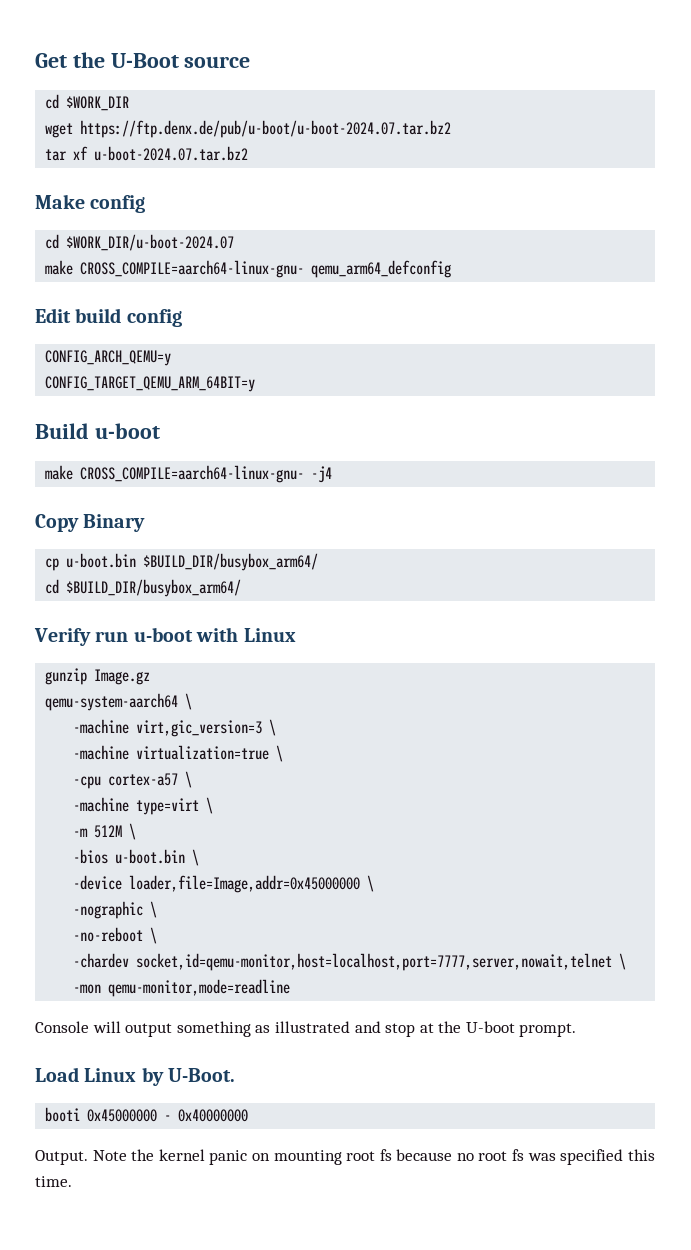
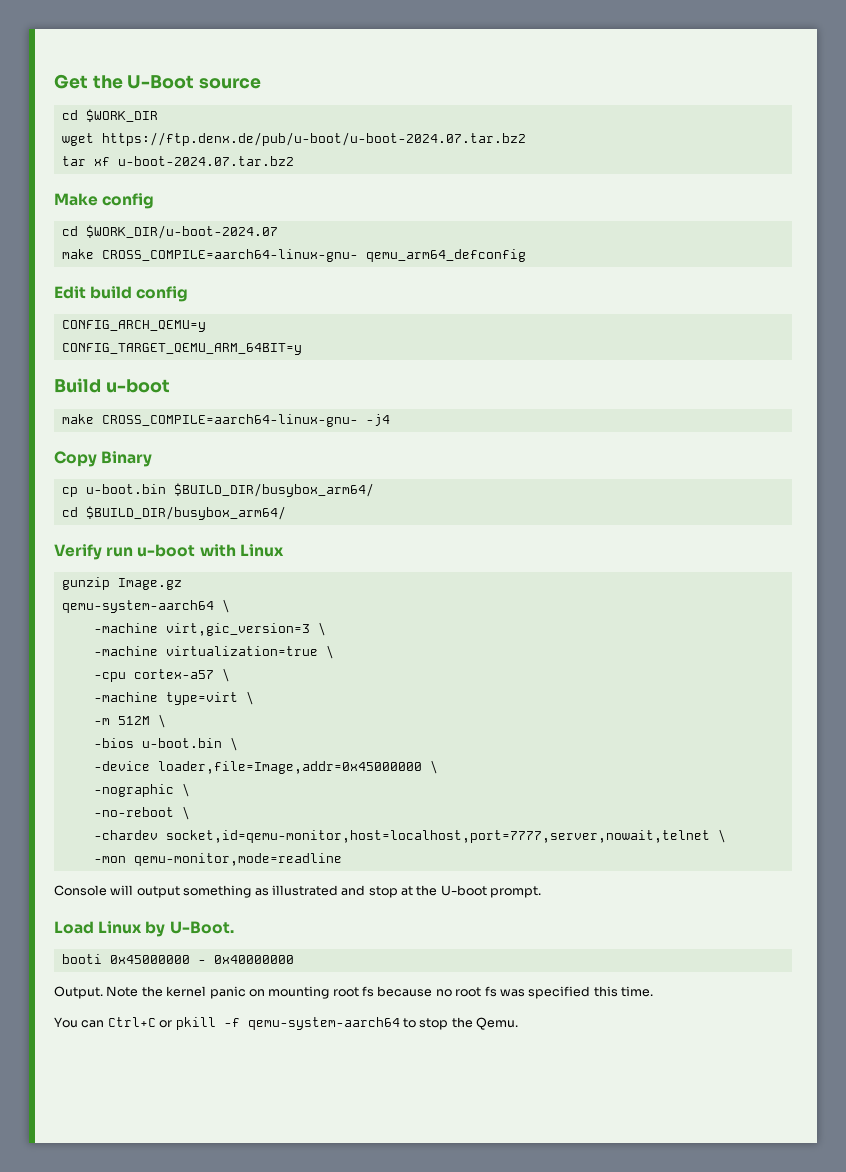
(72, 1181) none -> [54,1017,518,1030] // You can Ctrl+C or pkill -f qemu-system-aarch64 to stop the Qemu.

